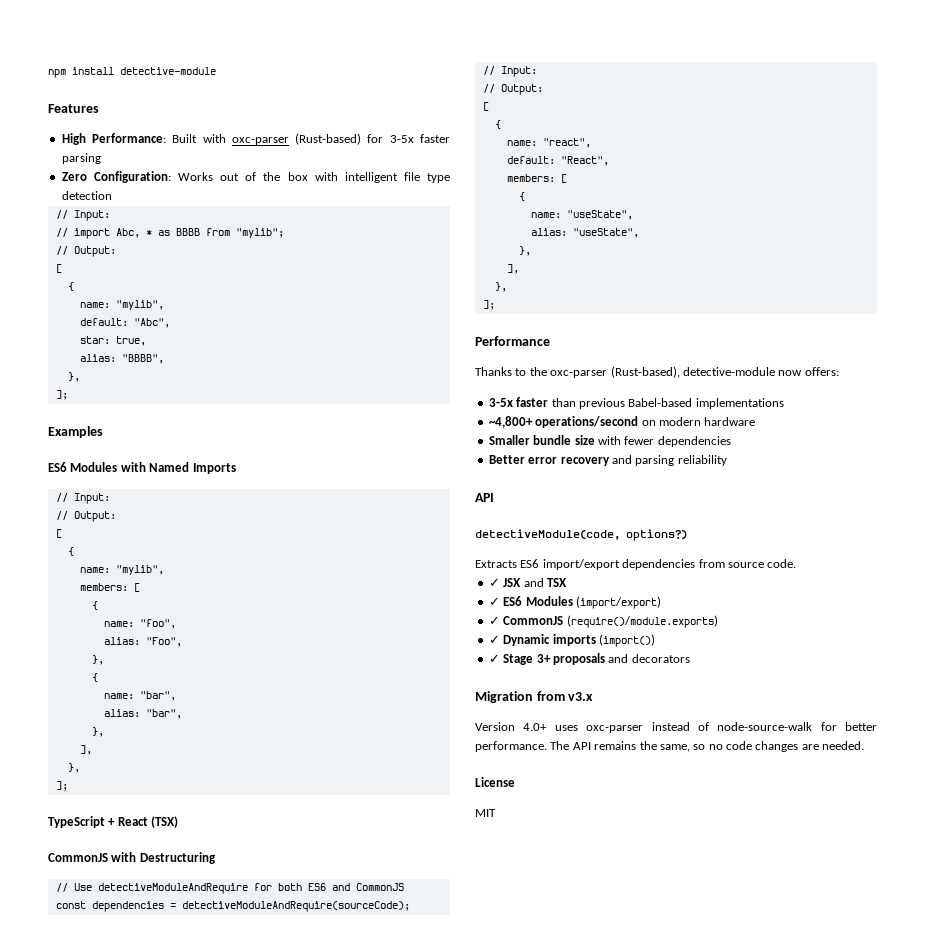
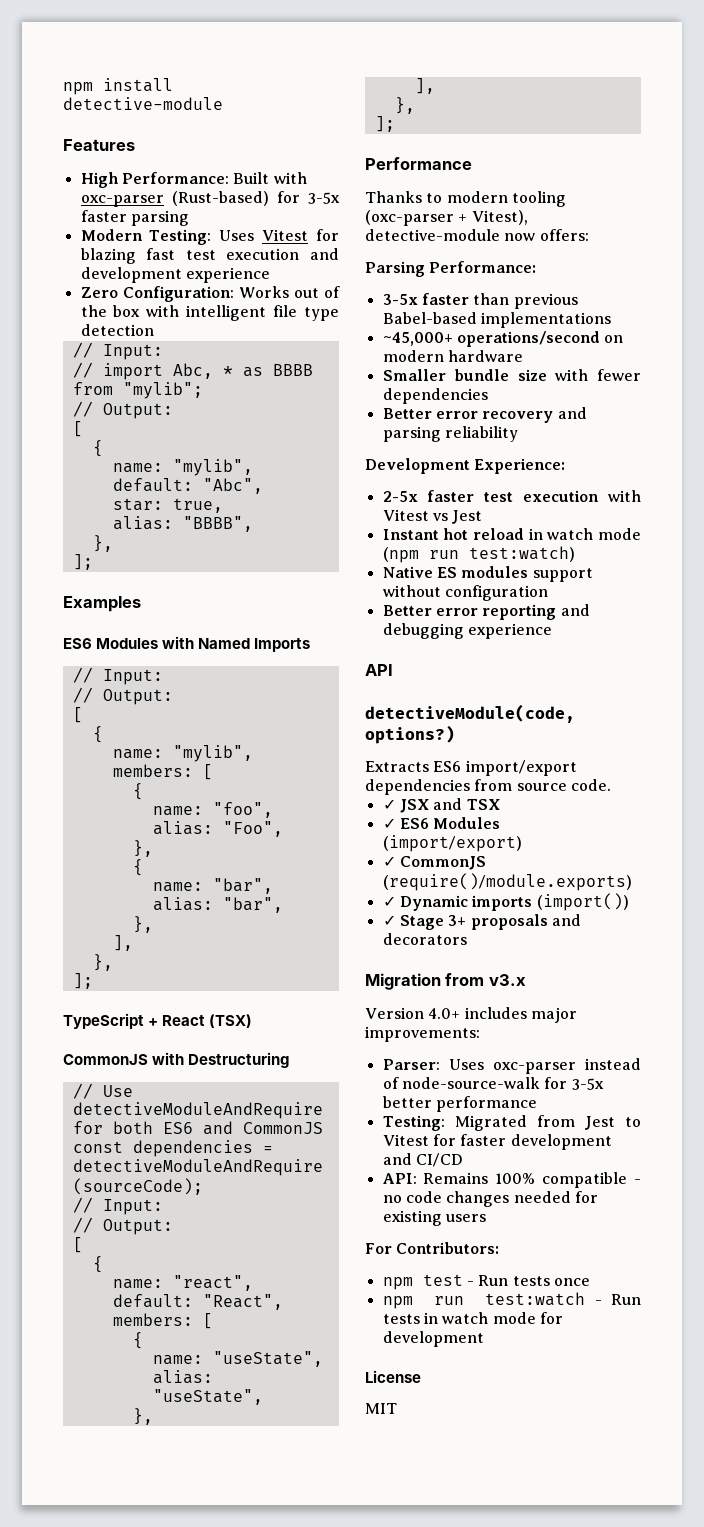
(101, 158) none -> [80,229,339,245] [80,248,339,264] [80,267,270,283] // Modern Testing: Uses Vitest for blazing fast test execution and development experience
[529,366,680,378] the oxc-parser (Rust-based), -> [446,191,566,207] [365,210,528,226] modern tooling (oxc-parser + Vitest),
(839, 371) none -> [365,261,537,277] // Parsing Performance:
[488,416,533,428] ~4,800+ -> [382,332,453,346] ~45,000+
(727, 460) none -> [365,458,566,474] [382,490,641,502] [382,509,483,524] [382,528,641,540] [382,546,575,563] [382,566,593,582] [382,585,548,601] [382,604,590,620] [382,623,552,639] // Development Experience: // 2-5x faster test execution with Vitest vs Jest // Instant hot reload in watch mode (npm run test:watch) // Native ES modules support without configuration // Better error reporting and debugging experience
[554,725,578,731] uses -> [464,1007,577,1023] [365,1026,480,1042] [382,1059,484,1070] includes major improvements: // Parser: Uses
[845,722,877,731] [475,741,865,752] better performance. The API remains the same, so no code changes are needed. -> [571,1078,604,1090] [382,1096,537,1112] [382,1115,641,1131] [382,1134,612,1150] [382,1153,463,1167] [382,1172,641,1188] [382,1191,598,1207] [382,1210,486,1226] [365,1242,500,1254] [382,1274,590,1290] [382,1292,641,1309] [382,1312,563,1324] [382,1331,484,1347] 3-5x better performance // Testing: Migrated from Jest to Vitest for faster development and CI/CD // API: Remains 100% compatible - no code changes needed for existing users // For Contributors: // npm test - Run tests once // npm run test:watch - Run tests in watch mode for development

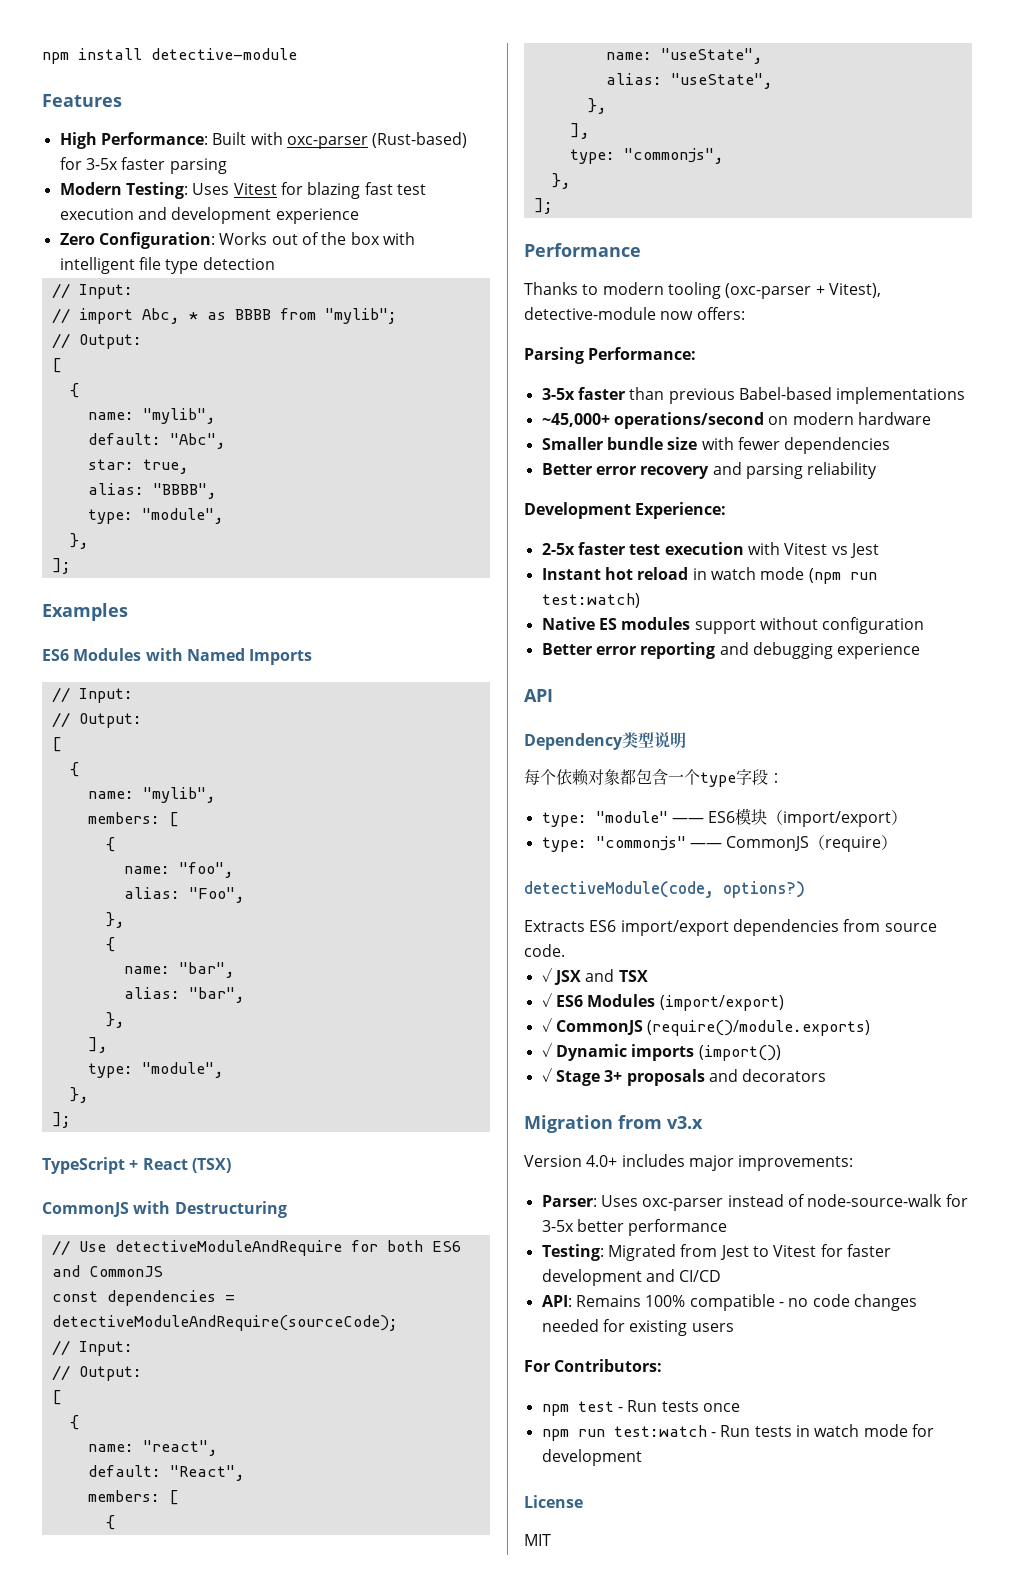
(253, 524) none -> [87,508,224,524] // type: "module",
(133, 943) none -> [87,1062,224,1078] // type: "module",
(435, 86) none -> [569,148,724,164] // type: "commonjs",
(393, 670) none -> [524,732,686,750] [524,769,784,787] [541,808,908,827] [541,835,898,852] // Dependency类型说明 // 每个依赖对象都包含一个type字段： // type: "module" —— ES6模块（import/export） // type: "commonjs" —— CommonJS（require）

